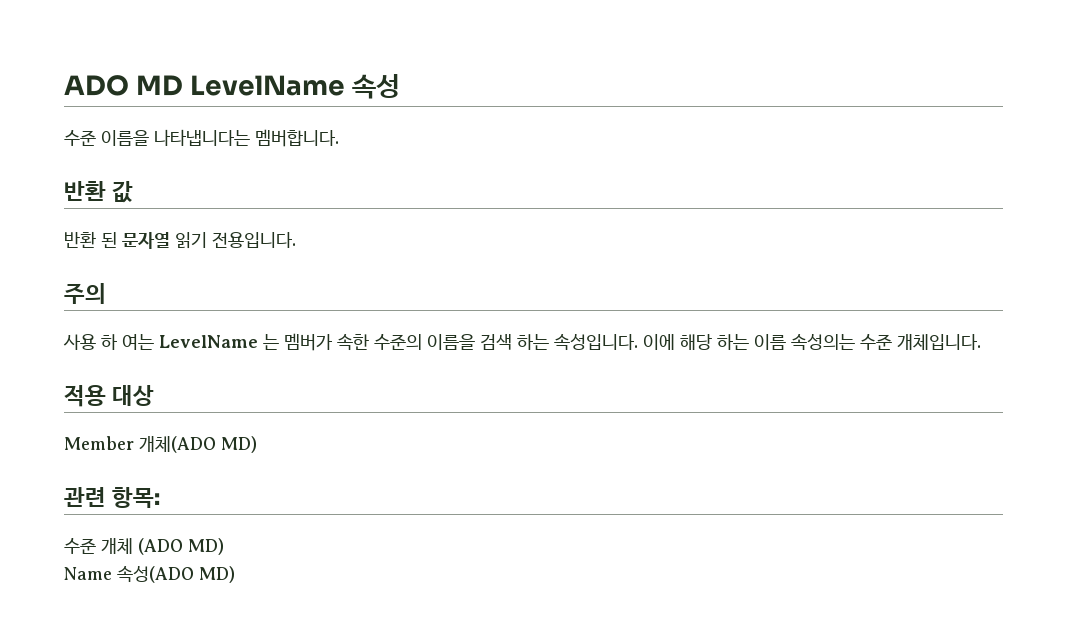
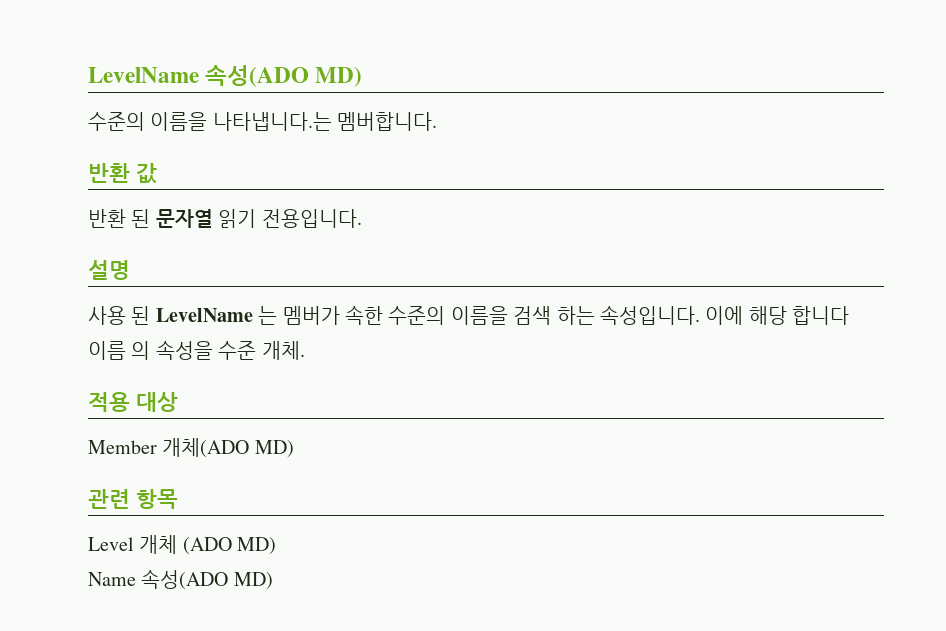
[64,74,401,99] [64,129,250,146] ADO MD LevelName 속성 // 수준 이름을 나타냅니다는 -> [88,65,363,87] [88,112,332,131] LevelName 속성(ADO MD) // 수준의 이름을 나타냅니다.는
[64,283,106,304] 주의 -> [88,260,130,280] 설명
[101,334,154,350] 하 여는 -> [131,306,151,325] 된
[717,334,981,351] 하는 이름 속성의는 수준 개체입니다. -> [792,306,850,325] [88,340,305,360] 합니다 이름 의 속성을 수준 개체.
[112,487,161,508] [64,538,96,554] 항목: // 수준 -> [136,489,178,509] [88,537,134,551] 항목 // Level

